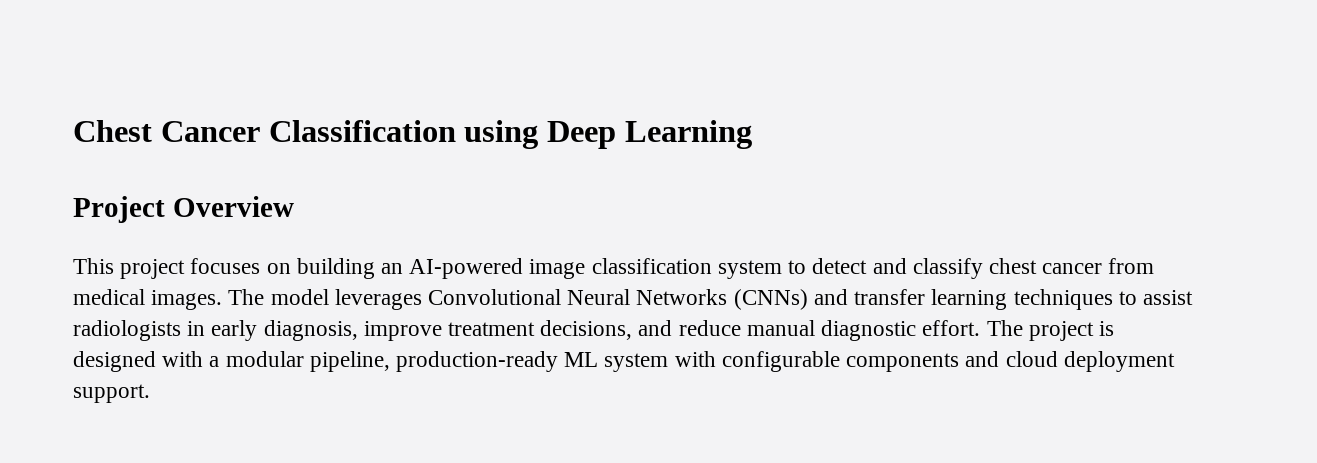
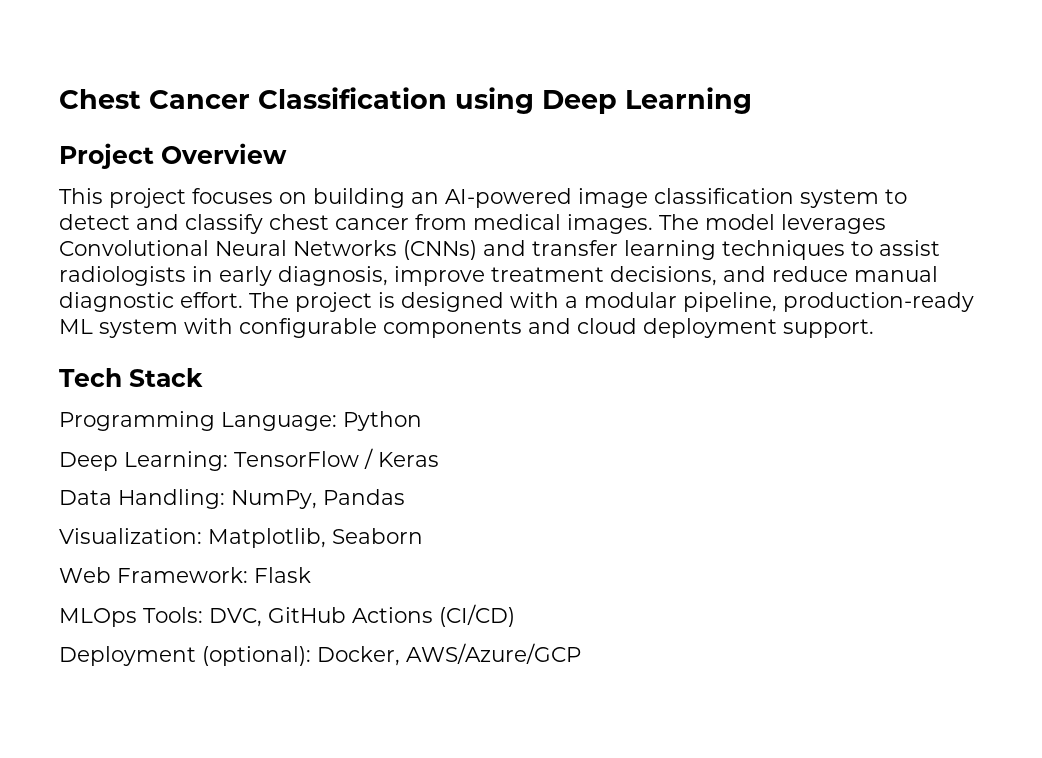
(150, 393) none -> [59,368,203,387] [59,411,422,431] [59,448,439,471] [59,489,405,509] [59,528,423,548] [59,567,311,583] [59,604,515,627] [59,643,581,666] // Tech Stack // Programming Language: Python // Deep Learning: TensorFlow / Keras // Data Handling: NumPy, Pandas // Visualization: Matplotlib, Seaborn // Web Framework: Flask // MLOps Tools: DVC, GitHub Actions (CI/CD) // Deployment (optional): Docker, AWS/Azure/GCP

